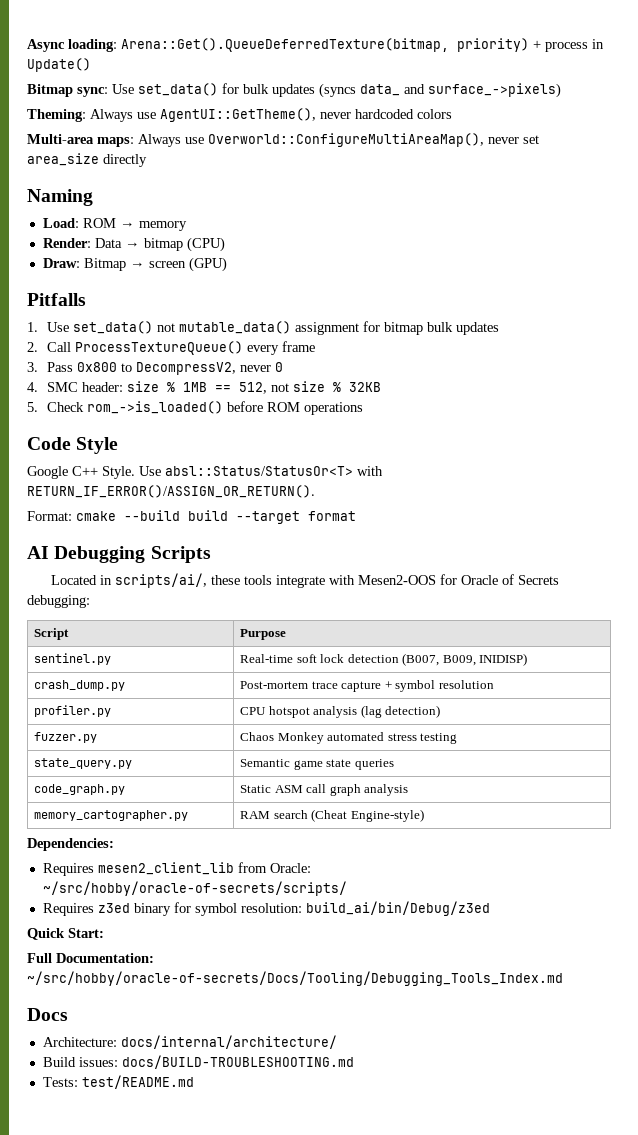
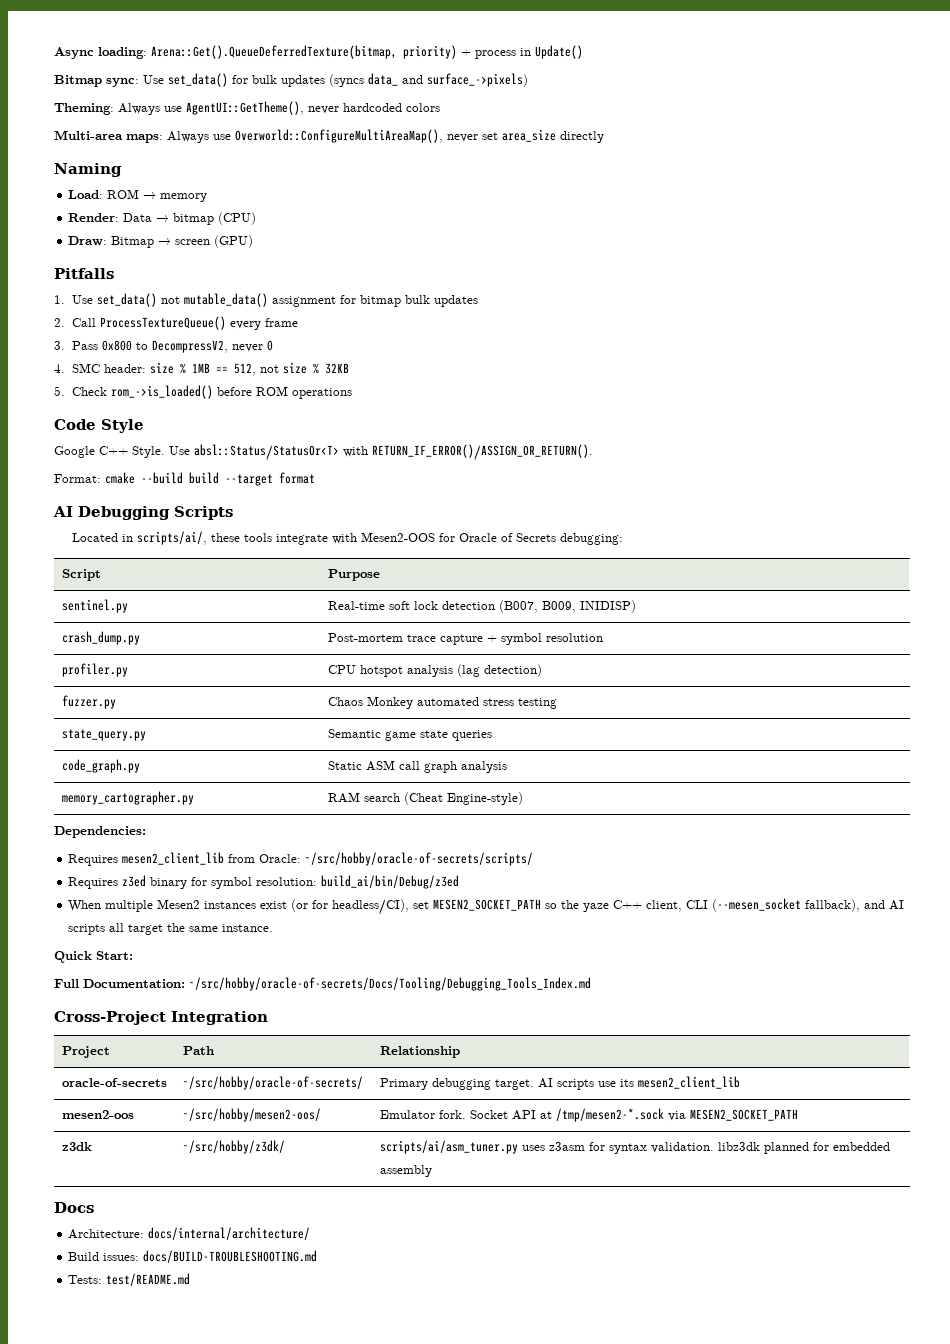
(490, 908) none -> [68,898,905,915] [68,923,274,935] // When multiple Mesen2 instances exist (or for headless/CI), set MESEN2_SOCKET_PATH so the yaze C++ client, CLI (--mesen_socket fallback), and AI scripts all target the same instance.
(563, 978) none -> [54,1011,268,1025] [61,1046,110,1058] [182,1046,214,1055] [379,1046,460,1058] [61,1078,167,1087] [182,1076,363,1090] [379,1076,740,1090] [61,1110,134,1119] [182,1108,321,1122] [379,1108,798,1122] [61,1142,92,1151] [182,1140,285,1154] [379,1140,890,1154] [379,1165,432,1177] // Cross-Project Integration // Project | Path | Relationship // oracle-of-secrets | ~/src/hobby/oracle-of-secrets/ | Primary debugging target. AI scripts use its mesen2_client_lib // mesen2-oos | ~/src/hobby/mesen2-oos/ | Emulator fork. Socket API at /tmp/mesen2-*.sock via MESEN2_SOCKET_PATH // z3dk | ~/src/hobby/z3dk/ | scripts/ai/asm_tuner.py uses z3asm for syntax validation. libz3dk planned for embedded assembly

